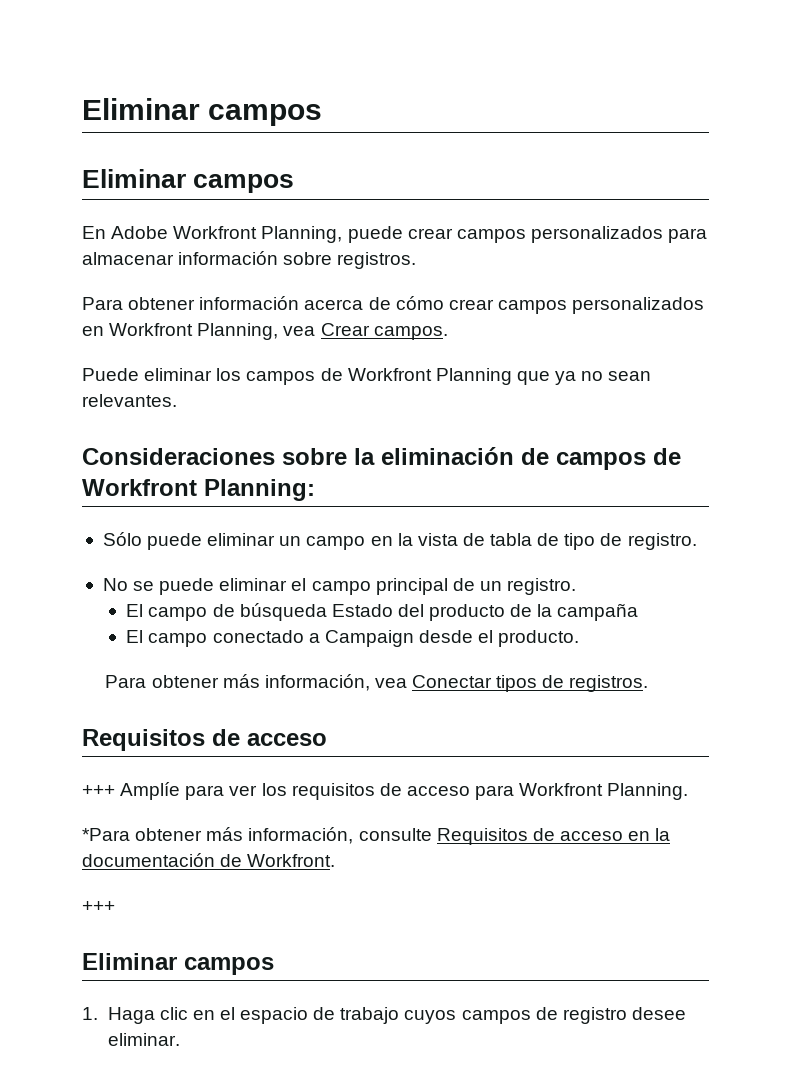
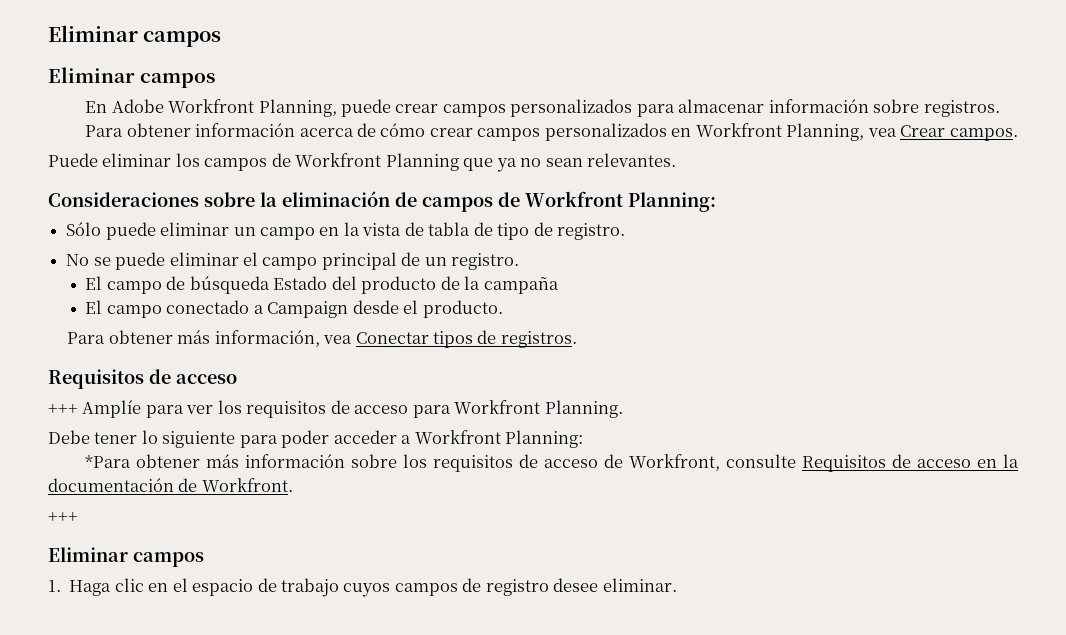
[82,827,354,844] *Para obtener más información, -> [48,430,584,448] [85,454,721,472] Debe tener lo siguiente para poder acceder a Workfront Planning: // *Para obtener más información sobre los requisitos de acceso de Workfront,

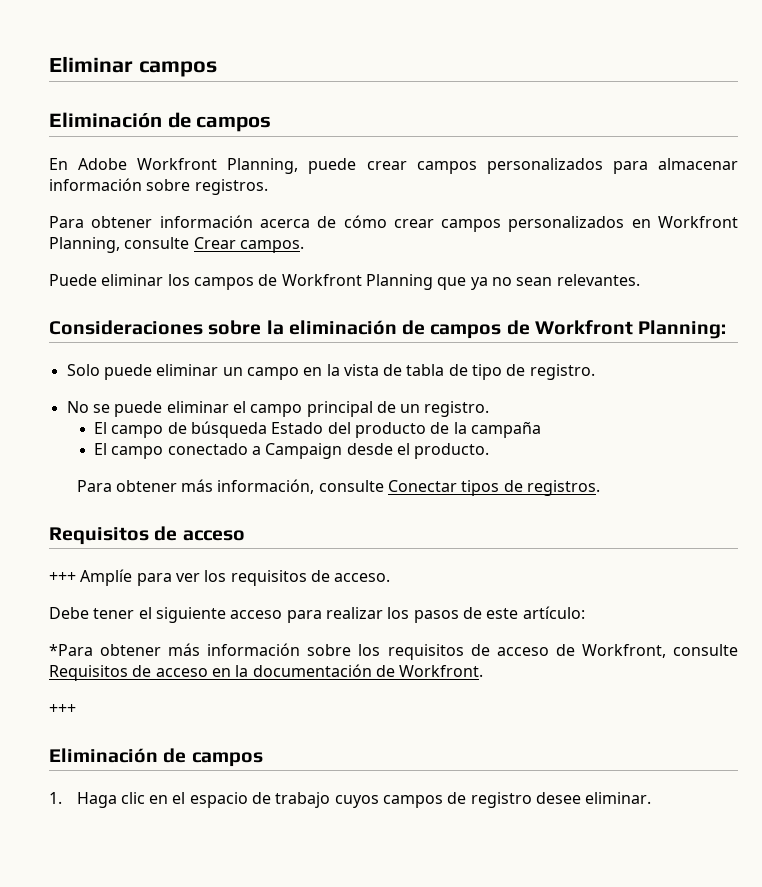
[48,25,222,47] [48,67,135,83] Eliminar campos // Eliminar -> [49,56,217,77] [49,112,191,128] Eliminar campos // Eliminación de
[867,128,897,137] vea -> [124,237,190,249] consulte
[66,222,102,236] Sólo -> [66,364,100,376] Solo
[323,335,353,344] vea -> [318,480,384,492] consulte
[354,400,623,418] [48,430,584,448] acceso para Workfront Planning. // Debe tener lo siguiente para poder acceder a Workfront Planning: -> [334,573,391,582] [49,606,585,623] acceso. // Debe tener el siguiente acceso para realizar los pasos de este artículo:
[48,547,128,562] Eliminar -> [49,748,187,763] Eliminación de

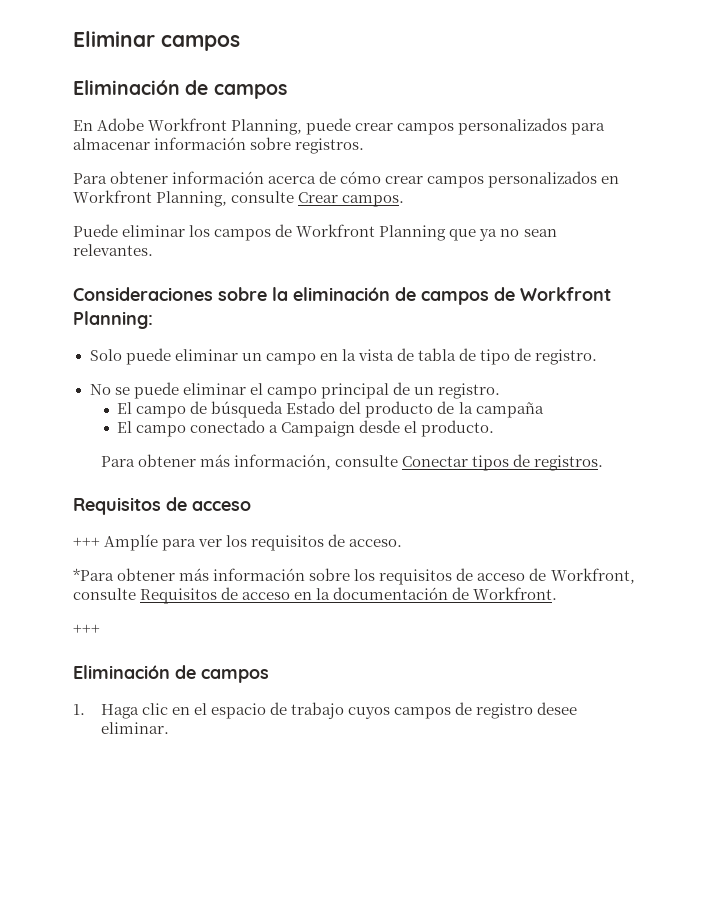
[49,606,585,623] // Debe tener el siguiente acceso para realizar los pasos de este artículo: -> (403, 543) none

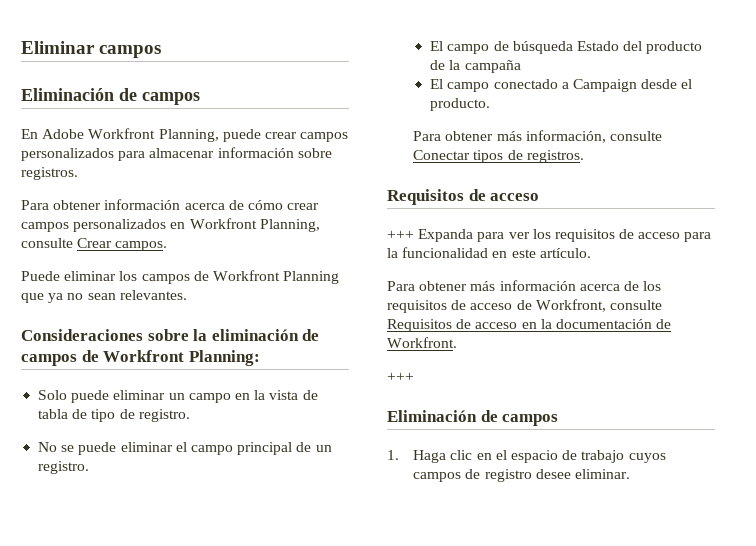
[104,534,159,551] Amplíe -> [418,229,474,242] Expanda
[349,539,403,547] [73,568,114,581] acceso. // *Para -> [638,232,712,242] [387,247,591,258] [387,281,415,291] acceso para la funcionalidad en este artículo. // Para
[309,568,351,581] sobre -> [579,281,639,291] acerca de

